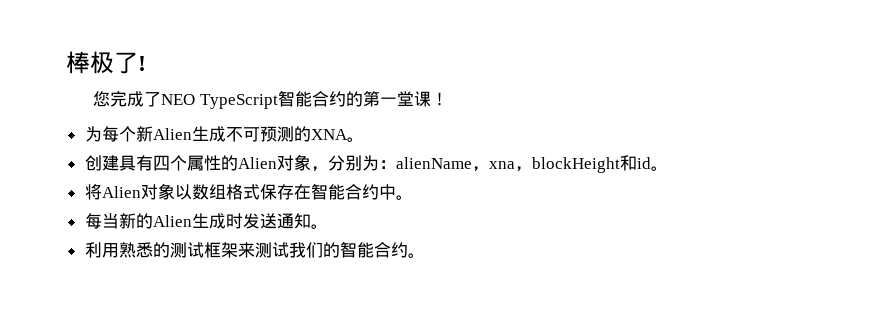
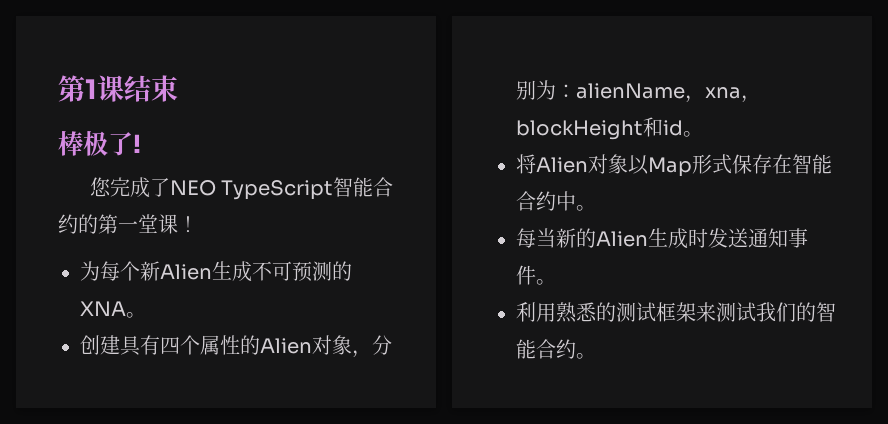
(66, 62) none -> [58,75,178,102] 第1课结束 //
[191,184,243,200] 数组格 -> [648,154,712,177] Map形
(311, 221) none -> [788,228,808,248] [516,265,536,285] 事件

